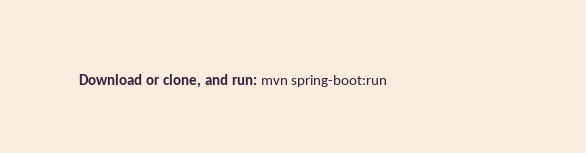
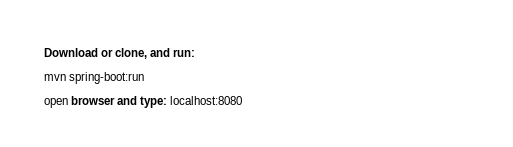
(257, 81) none -> (196, 53) //
(388, 81) none -> [44,96,243,108] // open browser and type: localhost:8080

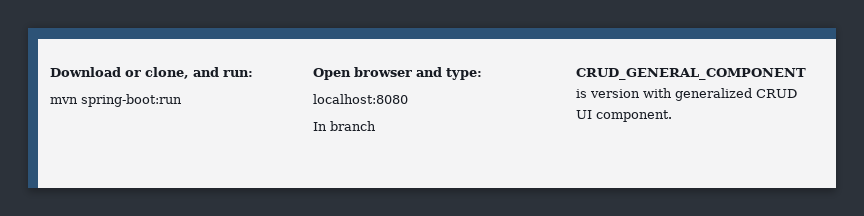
[44,98,68,108] open -> [313,68,351,80] Open
(168, 102) none -> (482, 74) //
(243, 100) none -> [313,121,376,131] [576,68,806,80] [576,88,797,101] [576,110,672,122] // In branch CRUD_GENERAL_COMPONENT is version with generalized CRUD UI component.

